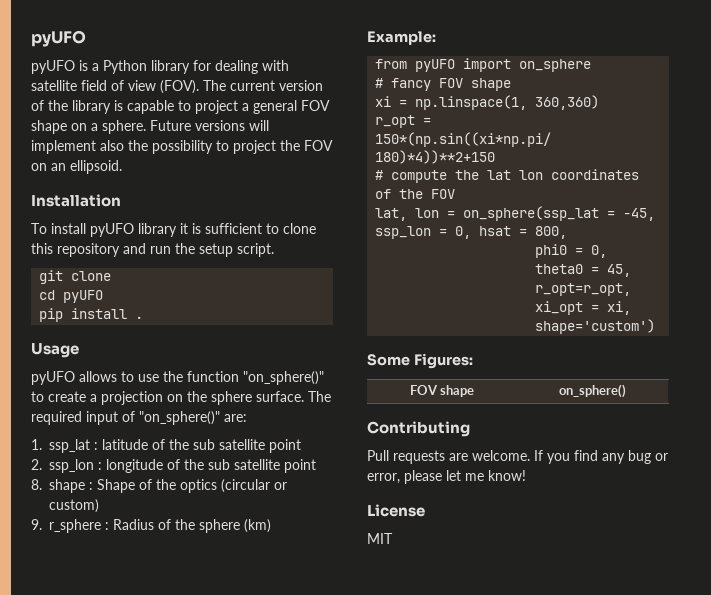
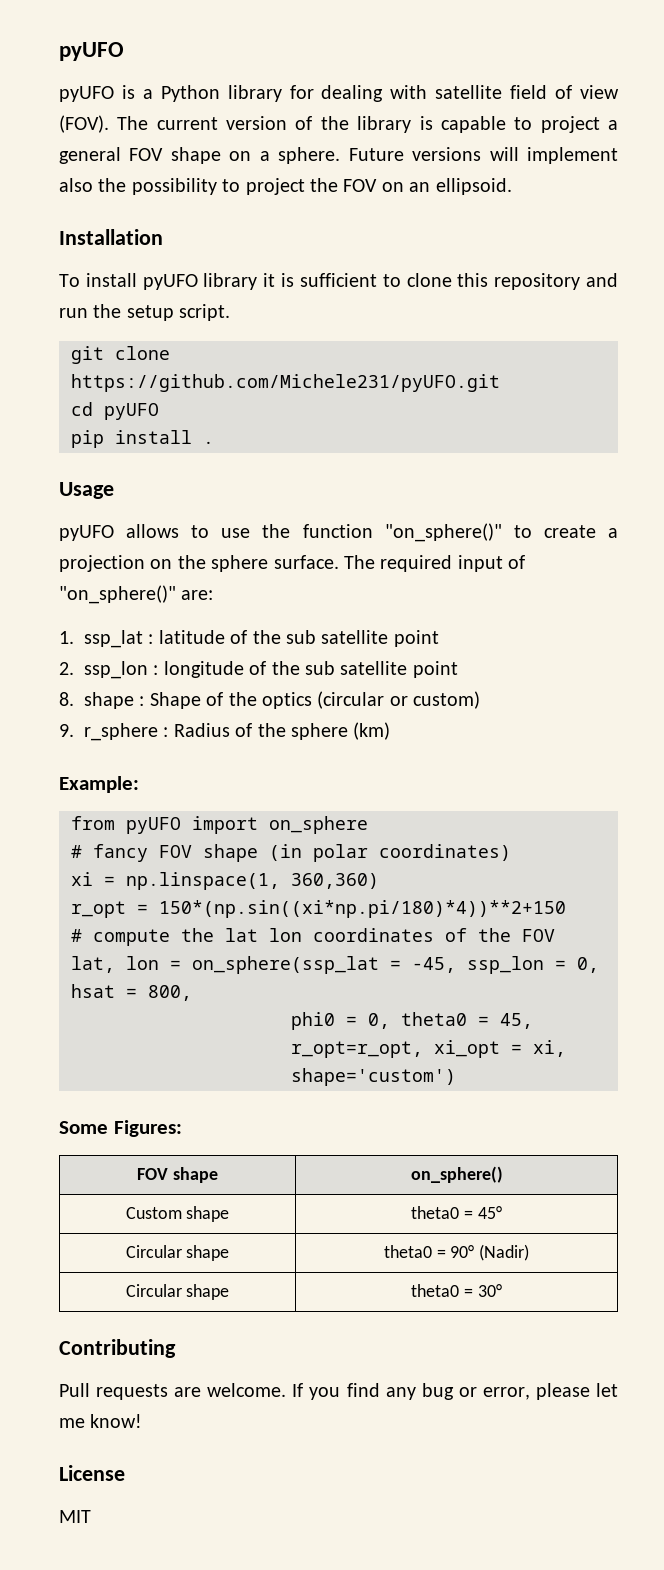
(112, 276) none -> [71,374,500,392] https://github.com/Michele231/pyUFO.git
(512, 84) none -> [269,844,511,862] (in polar coordinates)
(626, 391) none -> [125,1206,230,1222] [411,1206,502,1219] [125,1245,230,1261] [383,1244,530,1261] [125,1284,230,1300] [411,1284,502,1297] // Custom shape | theta0 = 45° // Circular shape | theta0 = 90° (Nadir) // Circular shape | theta0 = 30°

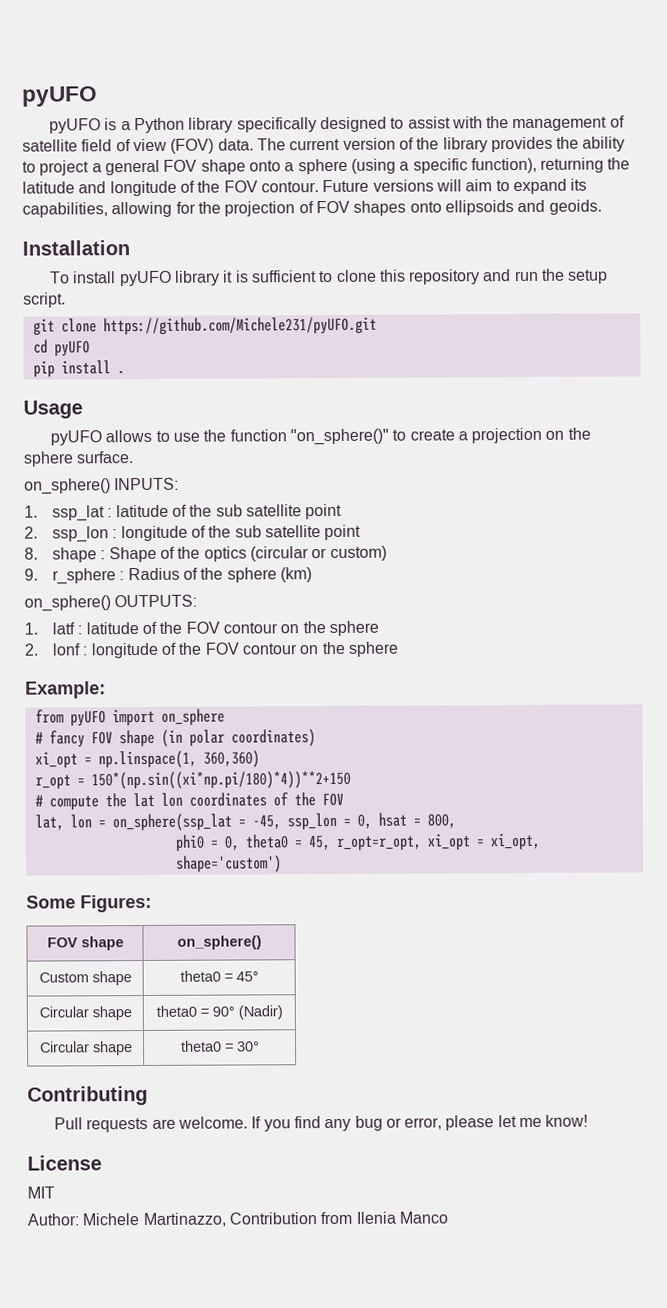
[289,85,428,102] for dealing with -> [236,115,625,133] specifically designed to assist with the management of
[59,115,109,133] (FOV). -> [170,138,254,154] (FOV) data.
[419,116,506,133] is capable -> [490,136,626,153] provides the ability
[229,147,618,164] [59,178,512,195] on a sphere. Future versions will implement also the possibility to project the FOV on an ellipsoid. -> [248,157,631,175] [22,178,588,197] [22,199,602,218] onto a sphere (using a specific function), returning the latitude and longitude of the FOV contour. Future versions will aim to expand its capabilities, allowing for the projection of FOV shapes onto ellipsoids and geoids.
[344,555,526,572] [59,585,214,604] The required input of "on_sphere()" are: -> [24,477,180,495] // on_sphere() INPUTS:
(391, 731) none -> [24,594,198,612] [24,620,379,637] [24,641,399,659] // on_sphere() OUTPUTS: // 1. latf : latitude of the FOV contour on the sphere // 2. lonf : longitude of the FOV contour on the sphere
[71,872,93,886] xi -> [34,751,78,769] xi_opt
[533,1040,566,1057] xi, -> [489,832,541,851] xi_opt,
(91, 1516) none -> [27,1211,448,1228] // Author: Michele Martinazzo, Contribution from Ilenia Manco

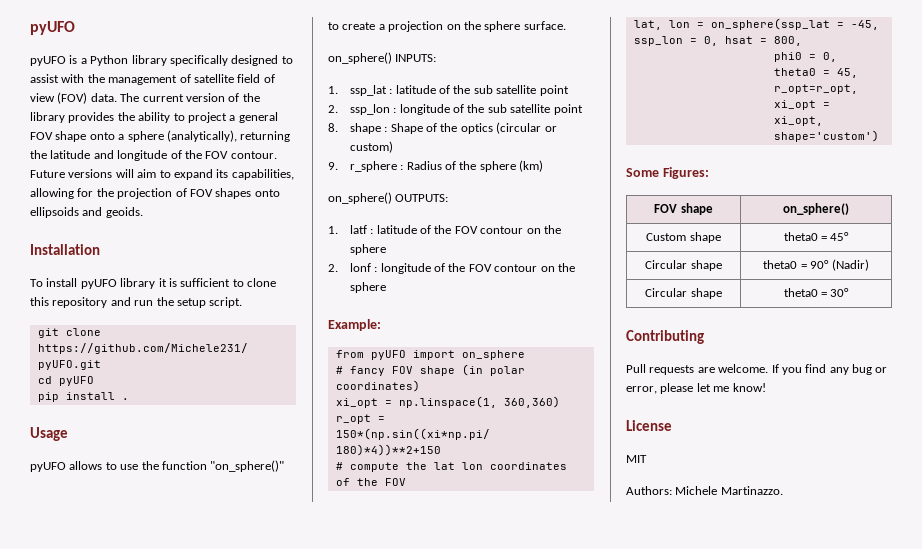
[350,157,537,174] (using a specific function), -> [166,130,237,142] (analytically),
[27,1211,448,1228] Author: Michele Martinazzo, Contribution from Ilenia Manco -> [626,486,783,495] Authors: Michele Martinazzo.

